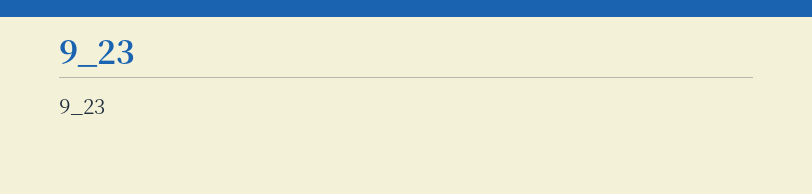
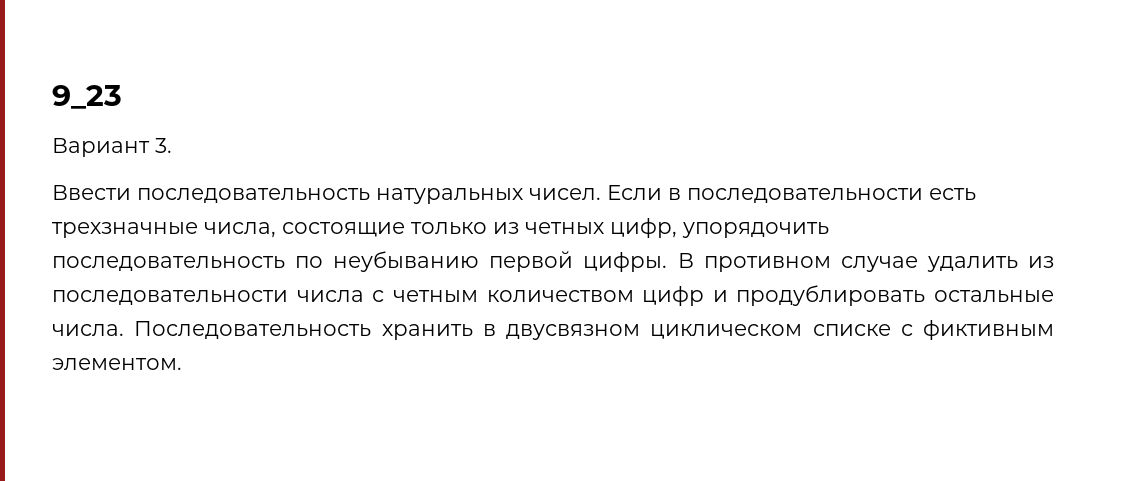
[59,99,105,115] 9_23 -> [52,138,172,157] [52,185,976,204] [52,218,829,238] [52,251,1054,272] [52,285,1054,306] [52,320,1054,340] [52,358,182,370] Вариант 3. // Ввести последовательность натуральных чисел. Если в последовательности есть трехзначные числа, состоящие только из четных цифр, упорядочить последовательность по неубыванию первой цифры. В противном случае удалить из последовательности числа с четным количеством цифр и продублировать остальные числа. Последовательность хранить в двусвязном циклическом списке с фиктивным элементом.

